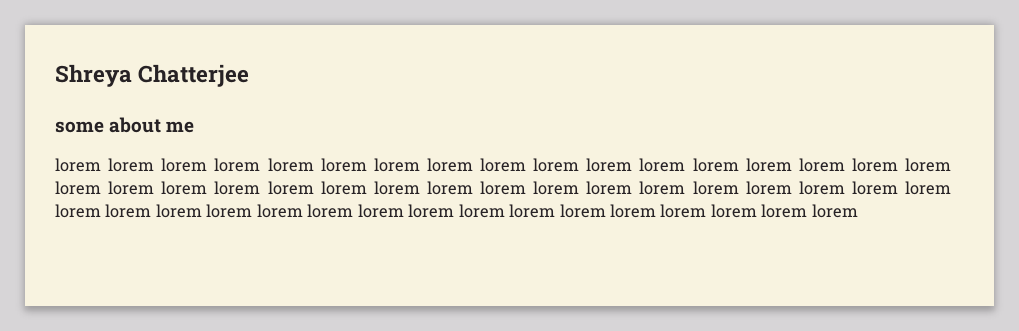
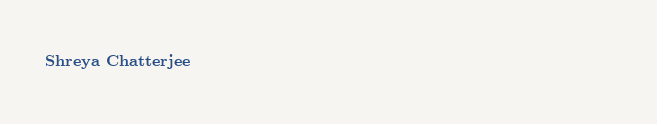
[55,117,195,133] [55,158,951,172] [55,181,951,195] [55,204,858,218] // some about me // lorem lorem lorem lorem lorem lorem lorem lorem lorem lorem lorem lorem lorem lorem lorem lorem lorem lorem lorem lorem lorem lorem lorem lorem lorem lorem lorem lorem lorem lorem lorem lorem lorem lorem lorem lorem lorem lorem lorem lorem lorem lorem lorem lorem lorem lorem lorem lorem lorem lorem -> (190, 61) none

